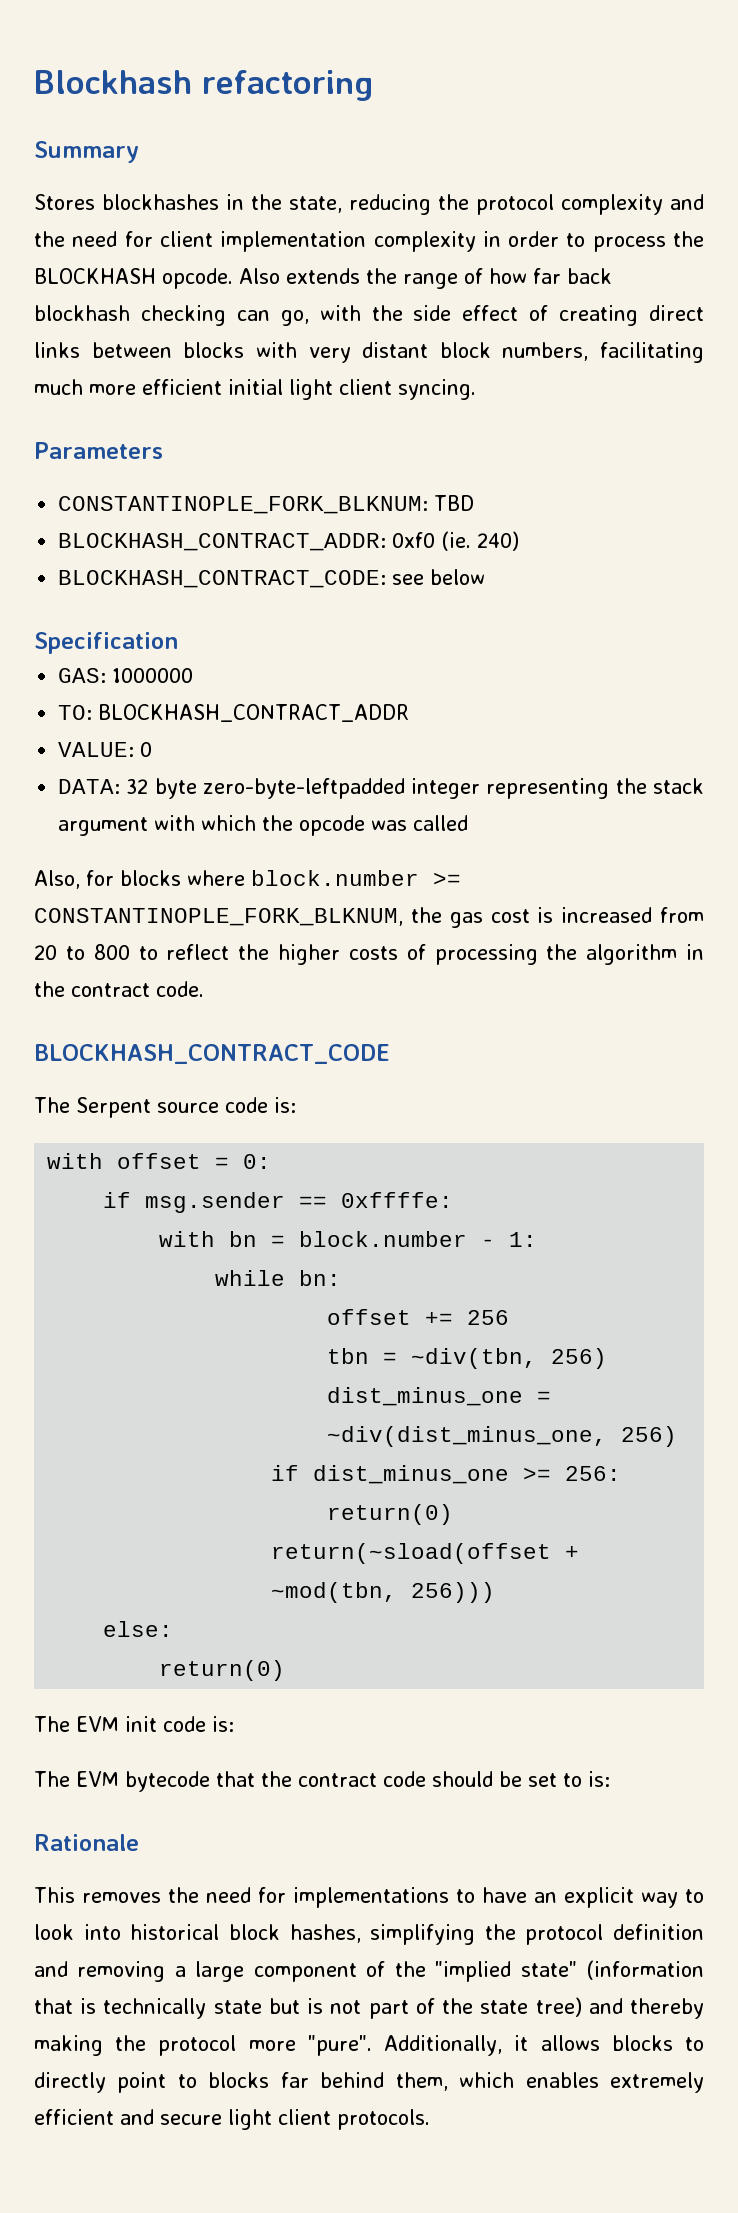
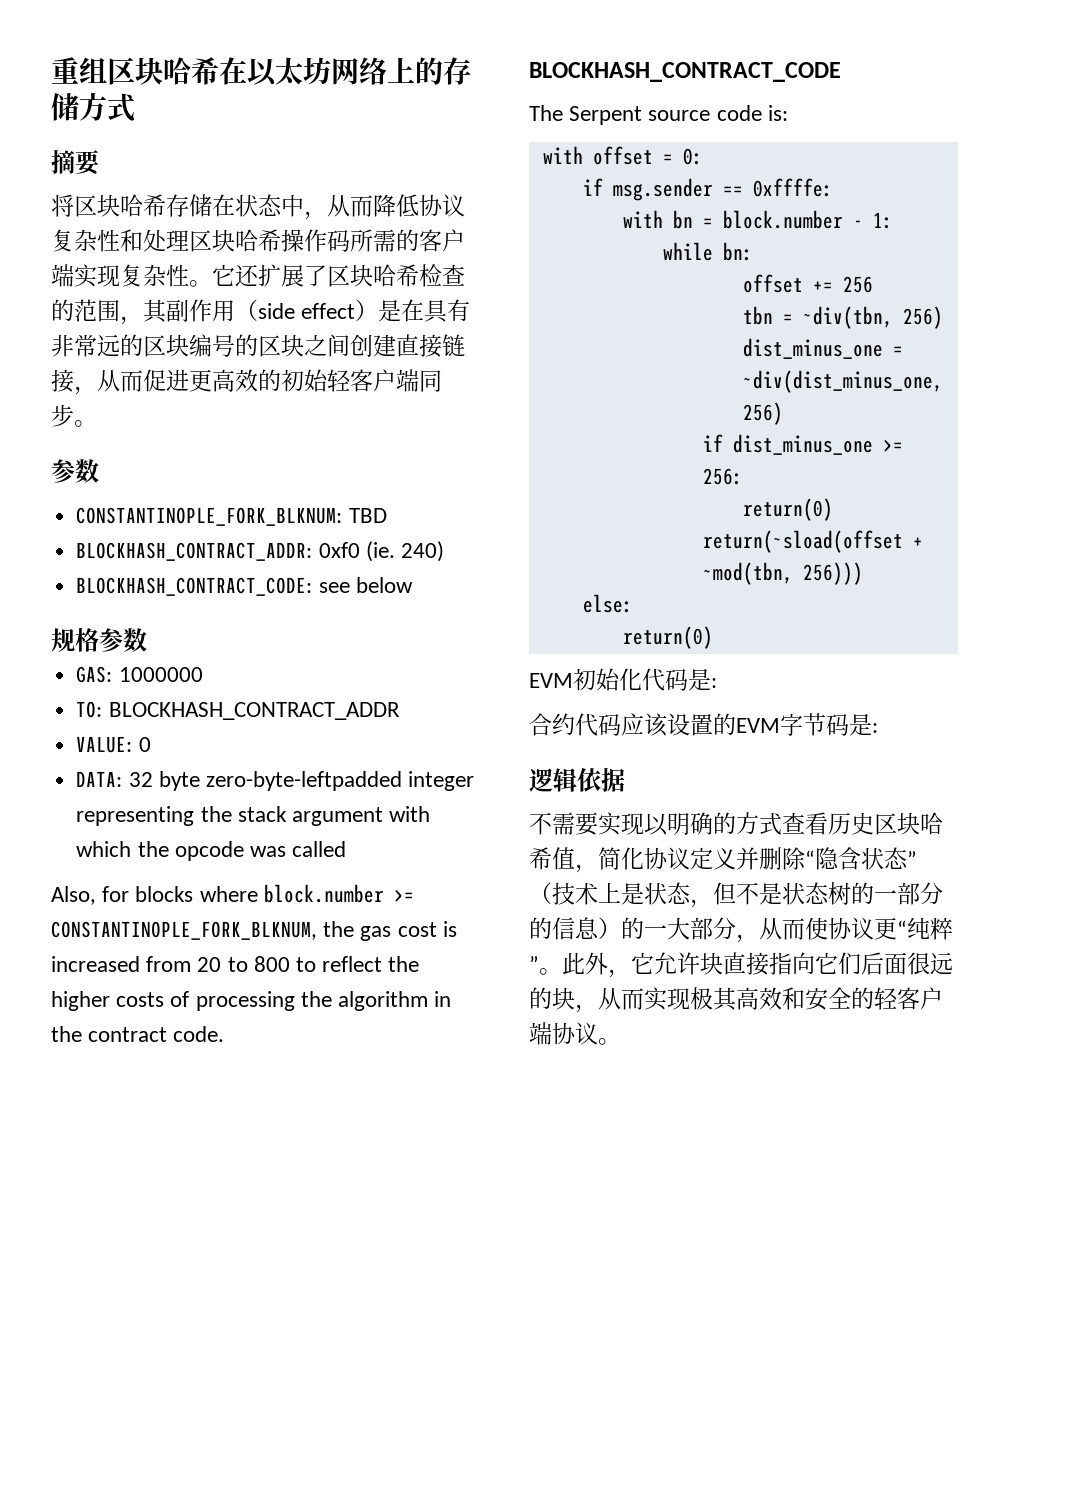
[34,70,373,101] [34,141,139,163] [34,194,704,215] [34,231,704,252] [34,268,612,289] [34,305,704,326] [34,342,704,363] [34,379,476,400] [34,442,163,459] Blockhash refactoring // Summary // Stores blockhashes in the state, reducing the protocol complexity and the need for client implementation complexity in order to process the BLOCKHASH opcode. Also extends the range of how far back blockhash checking can go, with the side effect of creating direct links between blocks with very distant block numbers, facilitating much more efficient initial light client syncing. // Parameters -> [51,57,471,86] [51,92,135,122] [51,150,100,175] [51,194,465,220] [51,229,465,252] [51,264,465,288] [51,299,471,325] [51,334,465,357] [51,369,442,395] [51,404,97,427] [51,459,99,483] 重组区块哈希在以太坊网络上的存储方式 // 摘要 // 将区块哈希存储在状态中，从而降低协议复杂性和处理区块哈希操作码所需的客户端实现复杂性。它还扩展了区块哈希检查的范围，其副作用（side effect）是在具有非常远的区块编号的区块之间创建直接链接，从而促进更高效的初始轻客户端同步。 // 参数
[34,632,178,654] Specification -> [51,628,147,652] 规格参数
[34,1716,234,1732] [34,1771,610,1792] [34,1834,139,1851] [34,1887,704,1908] [34,1924,704,1945] [34,1960,705,1982] [34,1997,704,2019] [34,2035,704,2056] [34,2072,705,2093] [34,2109,430,2130] The EVM init code is: // The EVM bytecode that the contract code should be set to is: // Rationale // This removes the need for implementations to have an explicit way to look into historical block hashes, simplifying the protocol definition and removing a large component of the "implied state" (information that is technically state but is not part of the state tree) and thereby making the protocol more "pure". Additionally, it allows blocks to directly point to blocks far behind them, which enables extremely efficient and secure light client protocols. -> [529,668,717,691] [529,713,878,737] [529,768,625,792] [529,812,943,836] [529,847,917,873] [529,882,943,908] [529,917,953,943] [529,952,953,978] [529,987,943,1013] [529,1022,621,1045] EVM初始化代码是: // 合约代码应该设置的EVM字节码是: // 逻辑依据 // 不需要实现以明确的方式查看历史区块哈希值，简化协议定义并删除“隐含状态”（技术上是状态，但不是状态树的一部分的信息）的一大部分，从而使协议更“纯粹”。此外，它允许块直接指向它们后面很远的块，从而实现极其高效和安全的轻客户端协议。

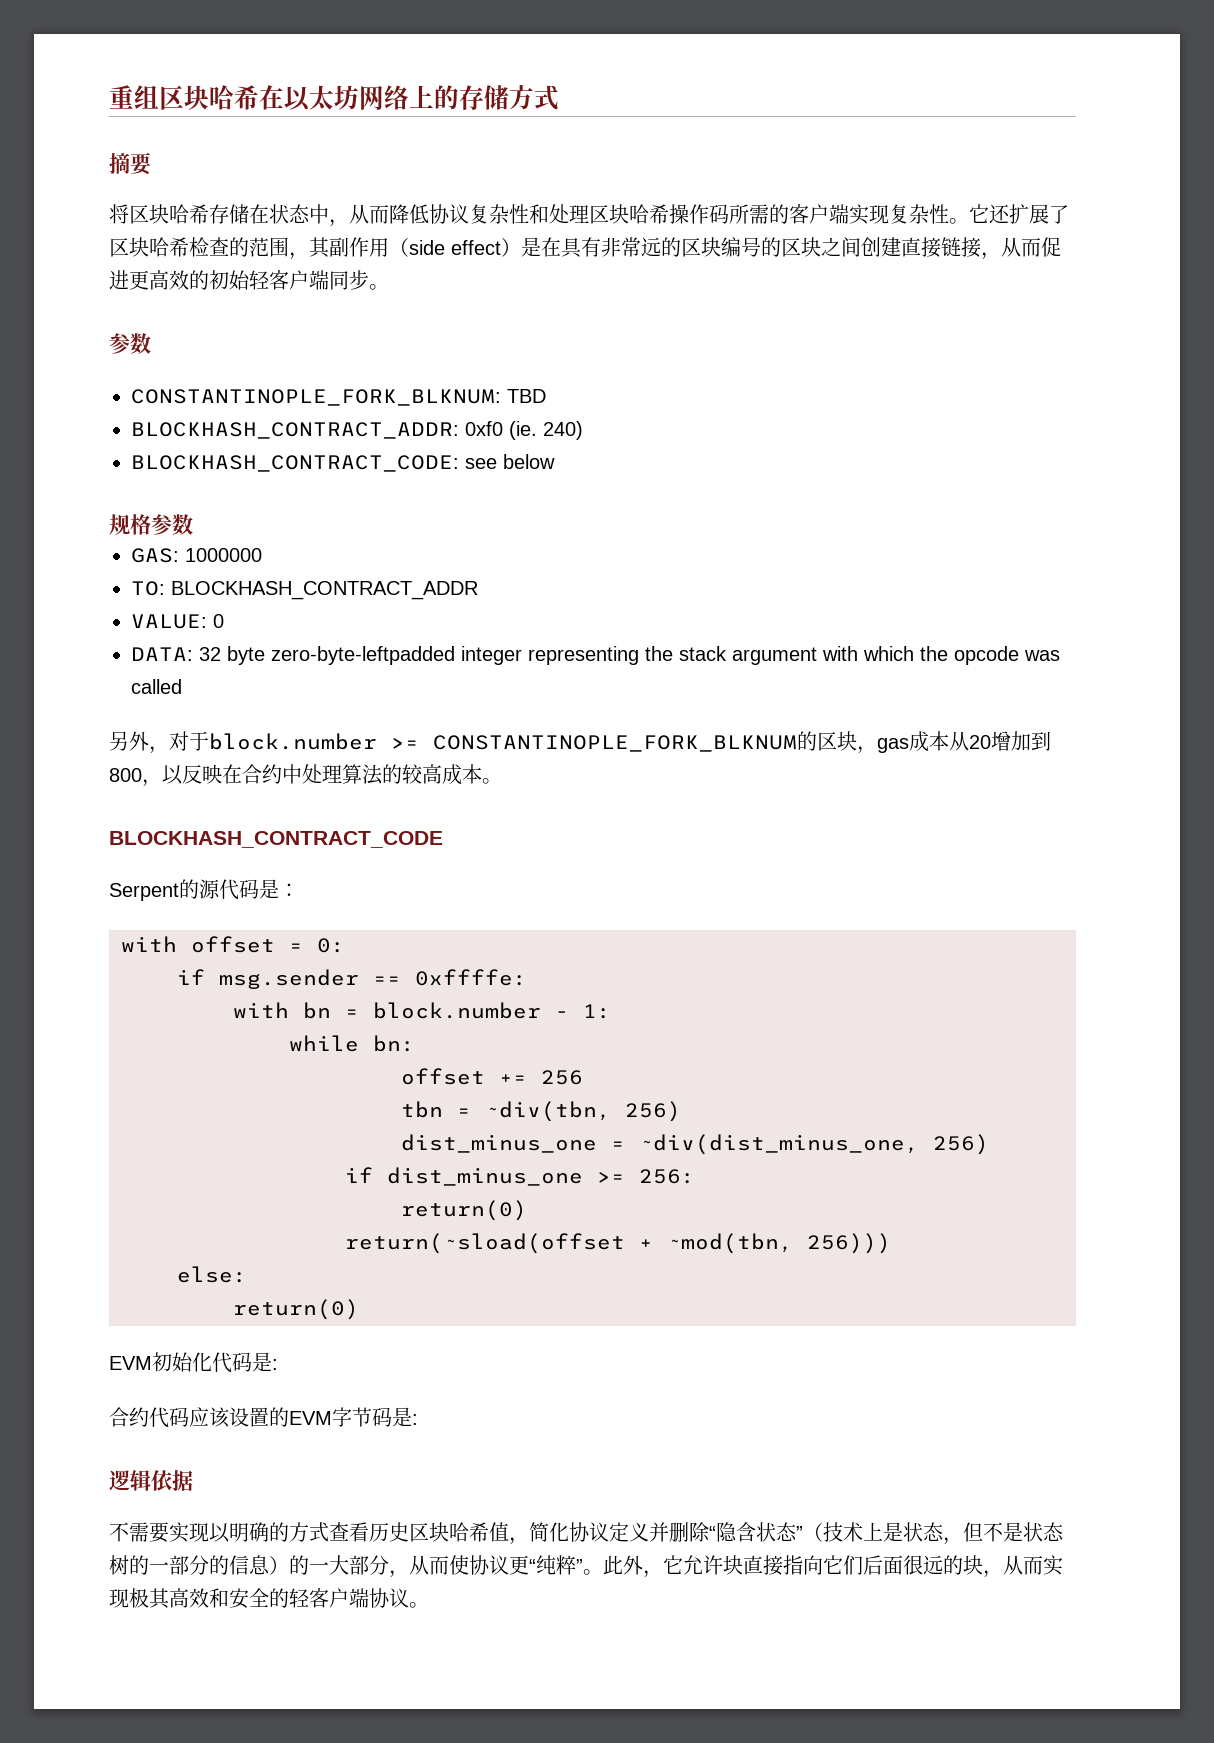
[51,884,414,905] [51,921,457,941] [51,956,420,972] [51,991,452,1011] [51,1026,225,1042] [529,62,841,82] [529,105,788,125] Also, for blocks where block.number >= CONSTANTINOPLE_FORK_BLKNUM, the gas cost is increased from 20 to 800 to reflect the higher costs of processing the algorithm in the contract code. // BLOCKHASH_CONTRACT_CODE // The Serpent source code is: -> [109,731,1051,754] [109,764,502,787] [109,831,443,848] [109,879,299,901] 另外，对于block.number >= CONSTANTINOPLE_FORK_BLKNUM的区块，gas成本从20增加到800，以反映在合约中处理算法的较高成本。 // BLOCKHASH_CONTRACT_CODE // Serpent的源代码是：

